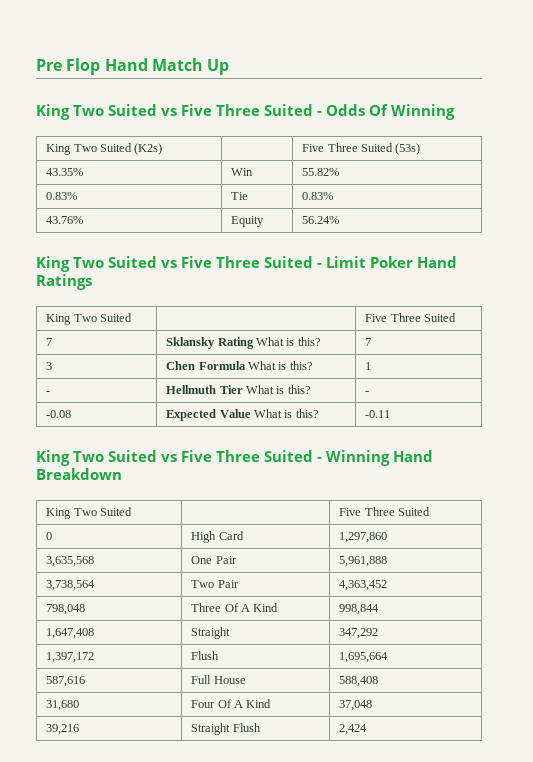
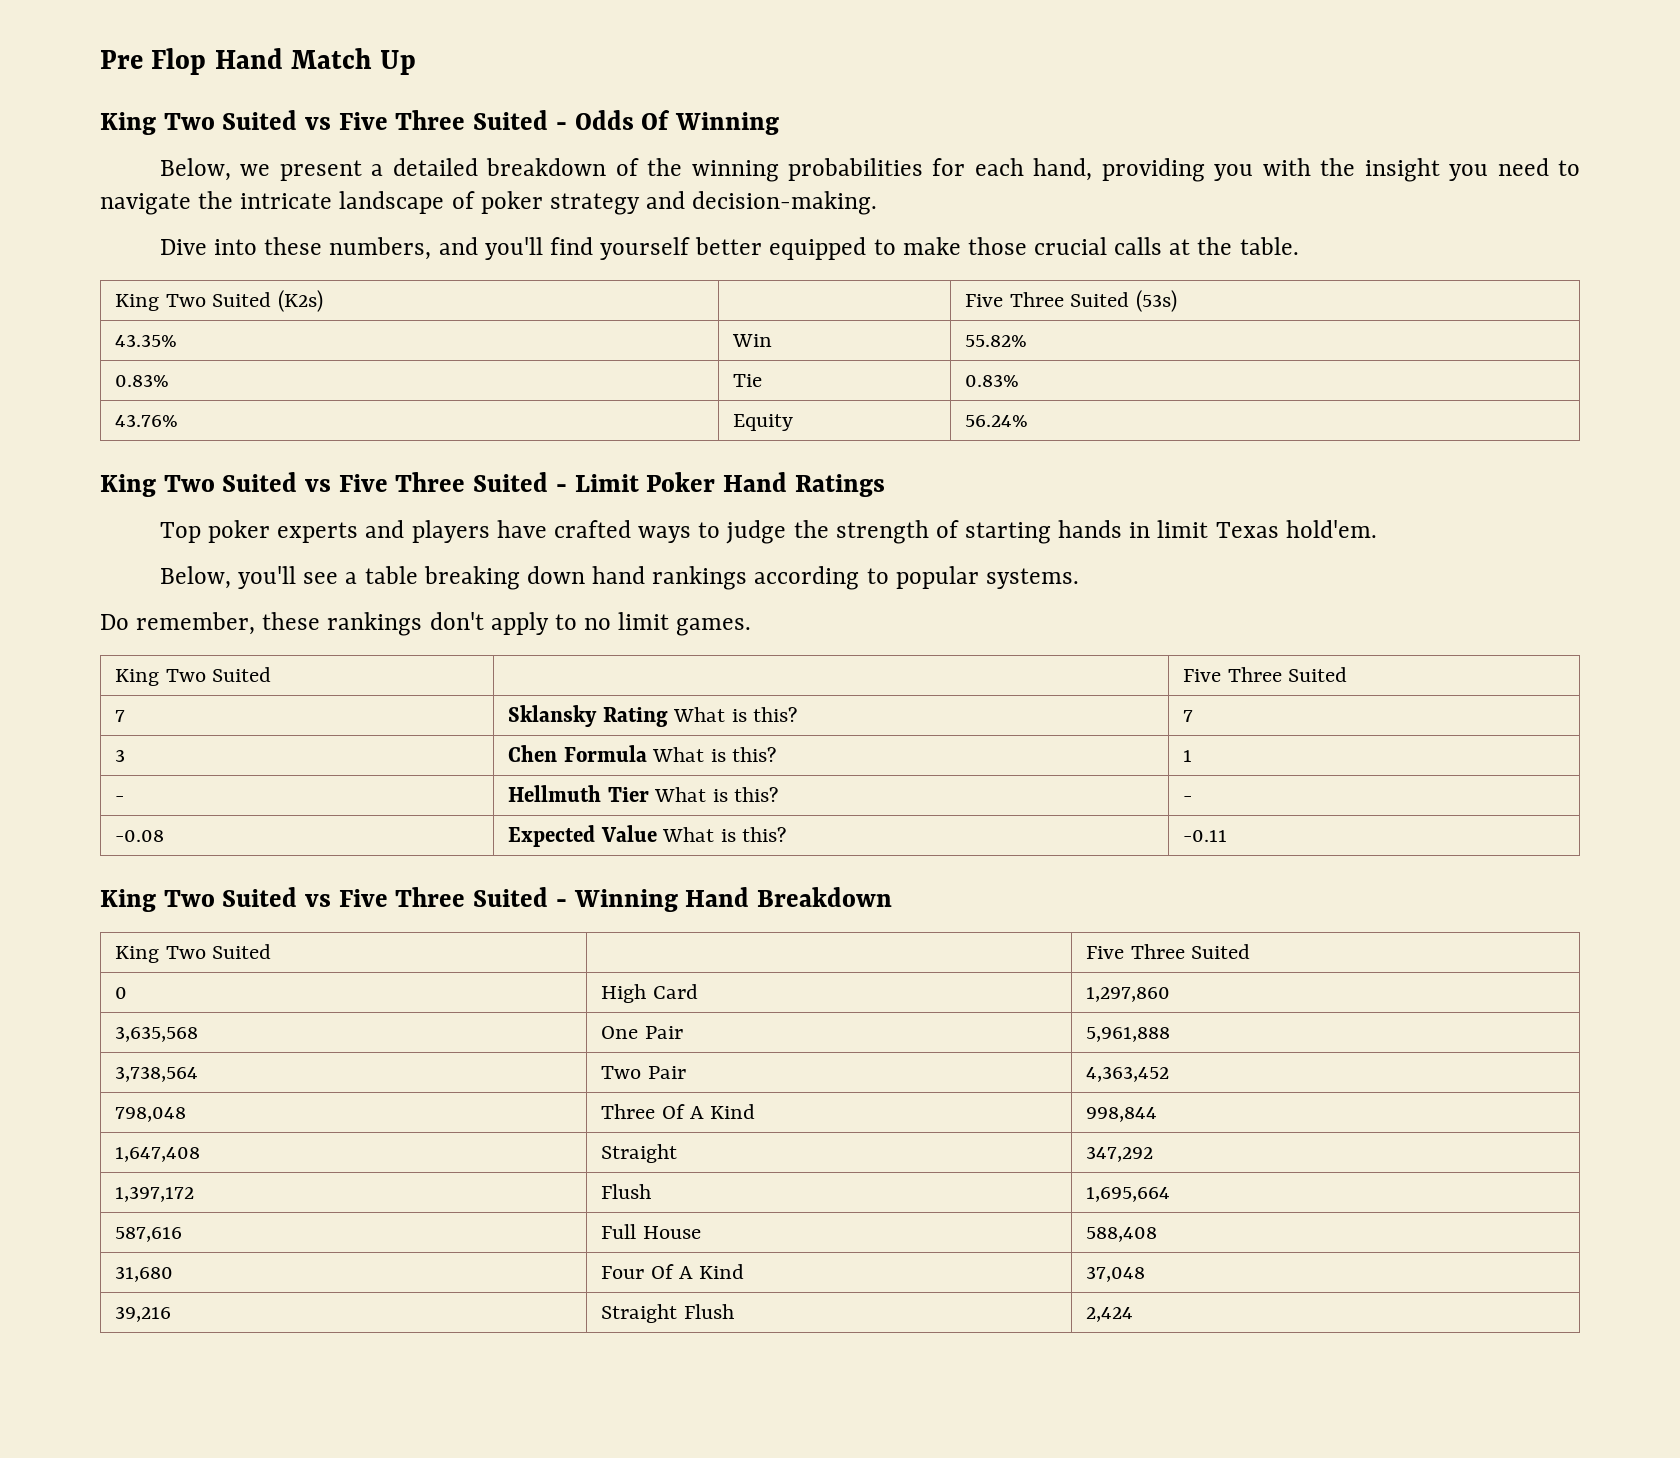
(455, 112) none -> [159,158,1581,182] [100,191,878,215] [159,237,1299,260] // Below, we present a detailed breakdown of the winning probabilities for each hand, providing you with the insight you need to navigate the intricate landscape of poker strategy and decision-making. // Dive into these numbers, and you'll find yourself better equipped to make those crucial calls at the table.
(92, 282) none -> [159,520,1377,544] [159,566,1079,590] [100,612,752,636] // Top poker experts and players have crafted ways to judge the strength of starting hands in limit Texas hold'em. // Below, you'll see a table breaking down hand rankings according to popular systems. // Do remember, these rankings don't apply to no limit games.

